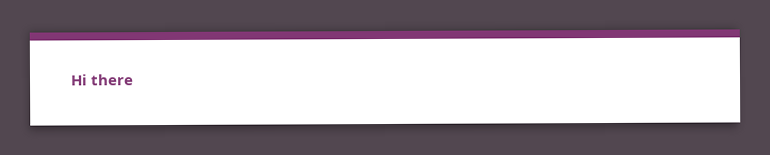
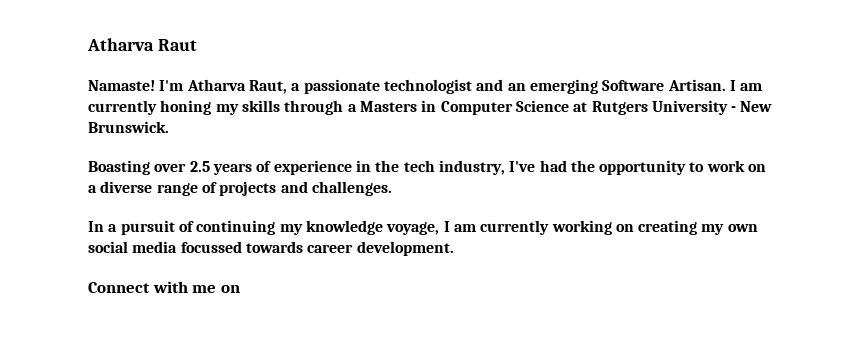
[70,74,135,86] Hi there -> [87,38,197,51] [88,79,763,94] [88,100,773,115] [88,121,169,133] [88,160,767,175] [88,181,392,196] [88,220,758,235] [88,241,454,256] [88,281,240,293] Atharva Raut // Namaste! I'm Atharva Raut, a passionate technologist and an emerging Software Artisan. I am currently honing my skills through a Masters in Computer Science at Rutgers University - New Brunswick. // Boasting over 2.5 years of experience in the tech industry, I've had the opportunity to work on a diverse range of projects and challenges. // In a pursuit of continuing my knowledge voyage, I am currently working on creating my own social media focussed towards career development. // Connect with me on

